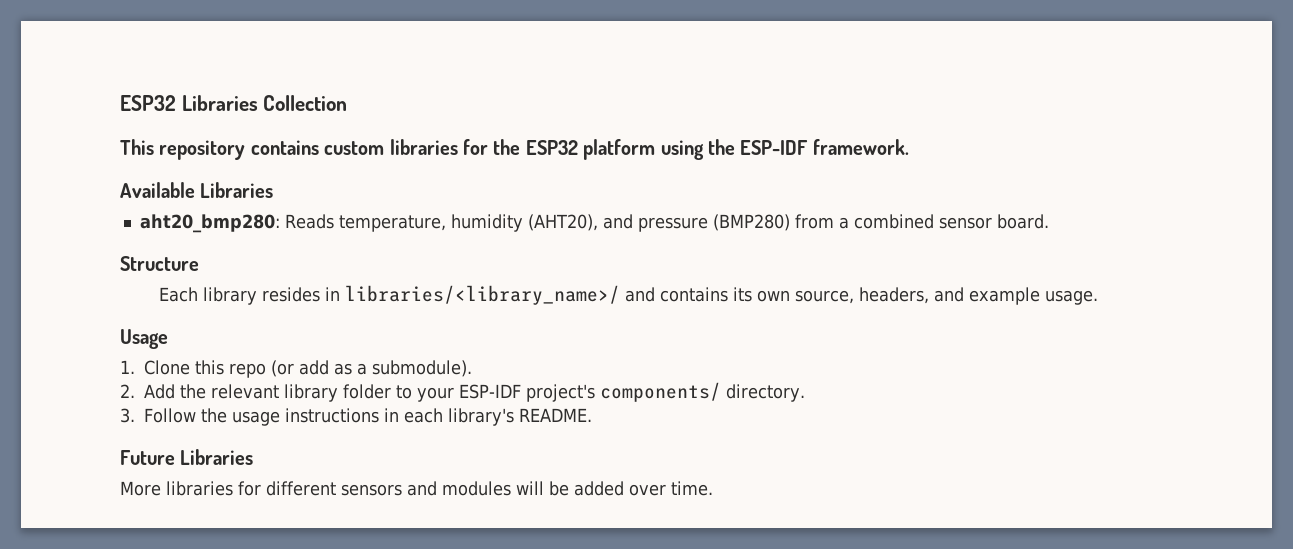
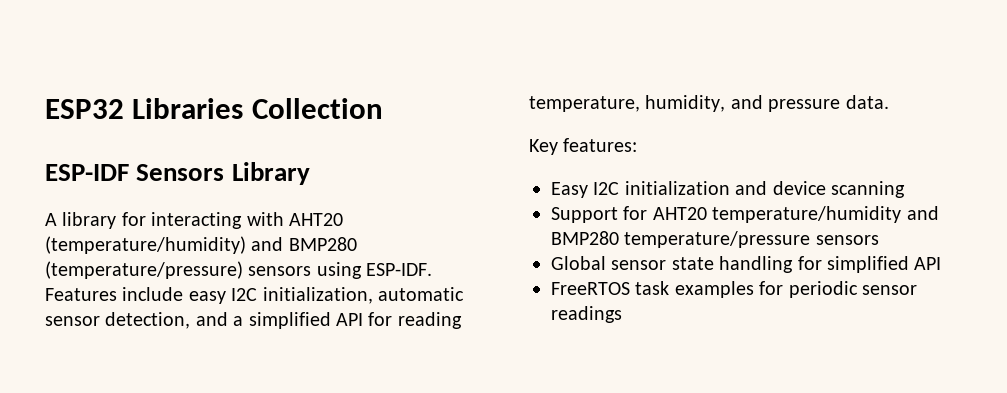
[120,139,909,160] [120,182,274,198] [139,214,1049,233] [120,256,199,271] [159,285,1099,305] [120,329,168,349] [120,360,473,378] [120,382,806,402] [120,408,593,426] [120,449,254,465] [120,481,713,496] This repository contains custom libraries for the ESP32 platform using the ESP-IDF framework. // Available Libraries // aht20_bmp280: Reads temperature, humidity (AHT20), and pressure (BMP280) from a combined sensor board. // Structure // Each library resides in libraries/<library_name>/ and contains its own source, headers, and example usage. // Usage // 1. Clone this repo (or add as a submodule). // 2. Add the relevant library folder to your ESP-IDF project's components/ directory. // 3. Follow the usage instructions in each library's README. // Future Libraries // More libraries for different sensors and modules will be added over time. -> [45,162,310,185] [45,212,343,229] [45,236,357,254] [45,261,433,279] [45,287,464,304] [45,312,462,329] [529,95,889,112] [529,138,638,155] [551,181,905,198] [551,206,939,223] [551,231,879,248] [551,256,942,273] [551,281,917,298] [551,306,622,323] ESP-IDF Sensors Library // A library for interacting with AHT20 (temperature/humidity) and BMP280 (temperature/pressure) sensors using ESP-IDF. Features include easy I2C initialization, automatic sensor detection, and a simplified API for reading temperature, humidity, and pressure data. // Key features: // Easy I2C initialization and device scanning // Support for AHT20 temperature/humidity and BMP280 temperature/pressure sensors // Global sensor state handling for simplified API // FreeRTOS task examples for periodic sensor readings

